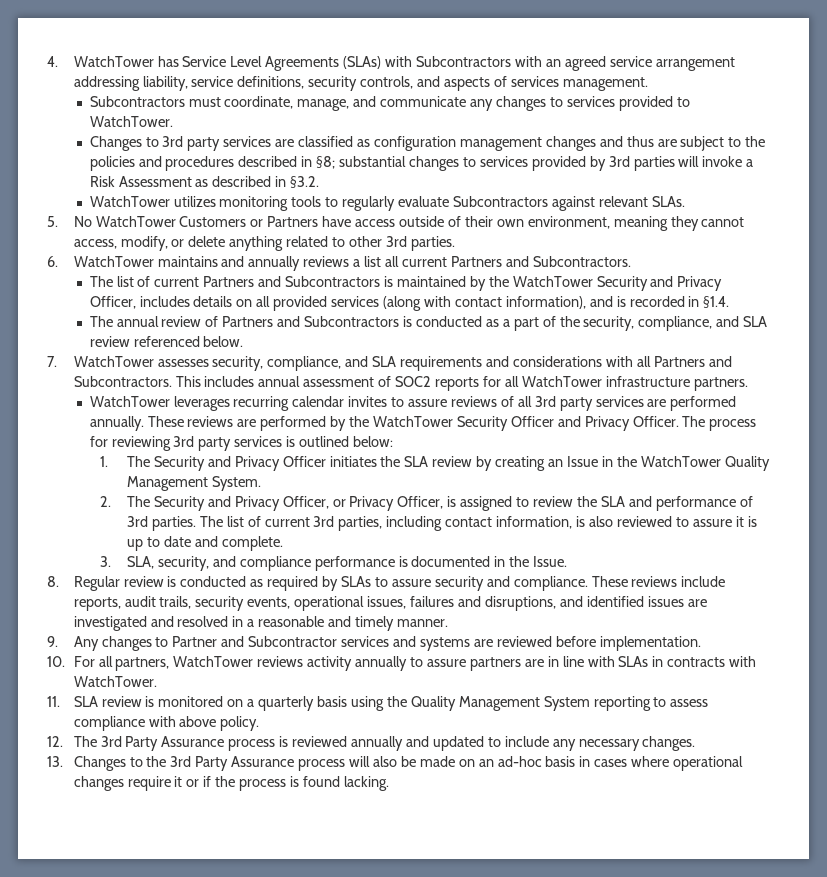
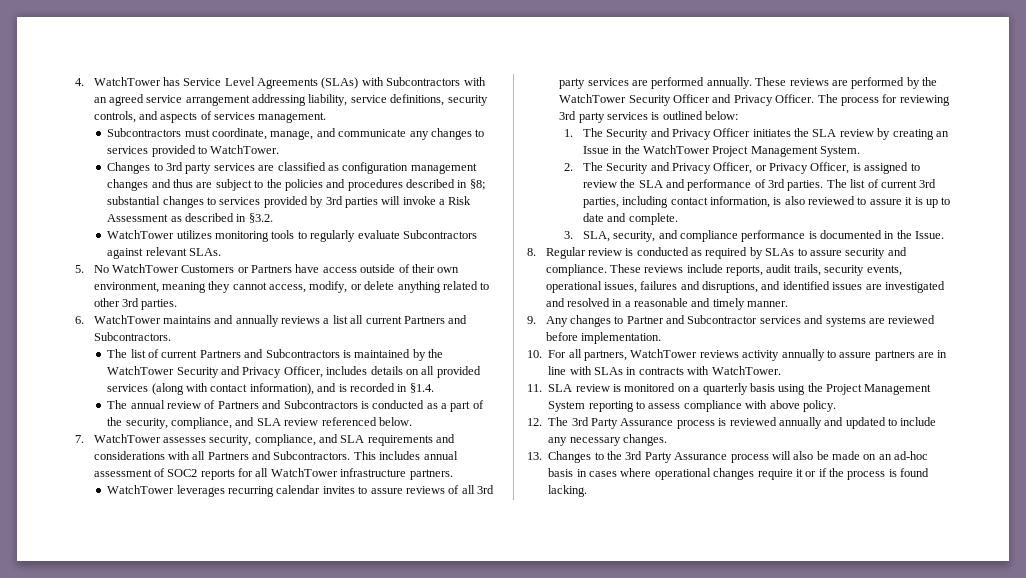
[724,456,770,471] Quality -> [712,146,749,157] Project
[410,696,456,711] Quality -> [826,384,862,395] Project

